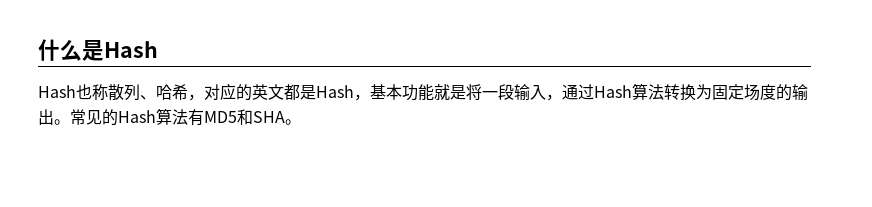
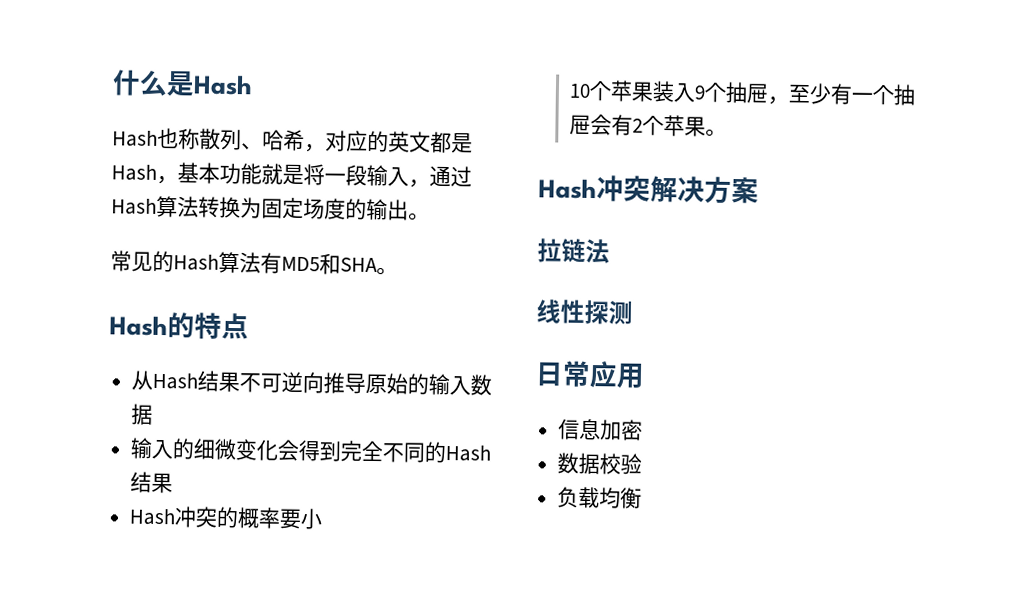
(70, 122) none -> (430, 216) //
(301, 122) none -> [109,312,249,340] [131,370,493,396] [131,403,154,425] [130,437,492,464] [130,471,174,494] [129,506,324,530] [569,80,917,106] [569,113,728,137] [538,175,759,204] [537,238,610,264] [536,299,633,325] [535,360,645,389] [558,418,644,441] [557,452,643,475] [557,486,643,509] // Hash的特点 // 从Hash结果不可逆向推导原始的输入数据 // 输入的细微变化会得到完全不同的Hash结果 // Hash冲突的概率要小 // 10个苹果装入9个抽屉，至少有一个抽屉会有2个苹果。 // Hash冲突解决方案 // 拉链法 // 线性探测 // 日常应用 // 信息加密 // 数据校验 // 负载均衡

